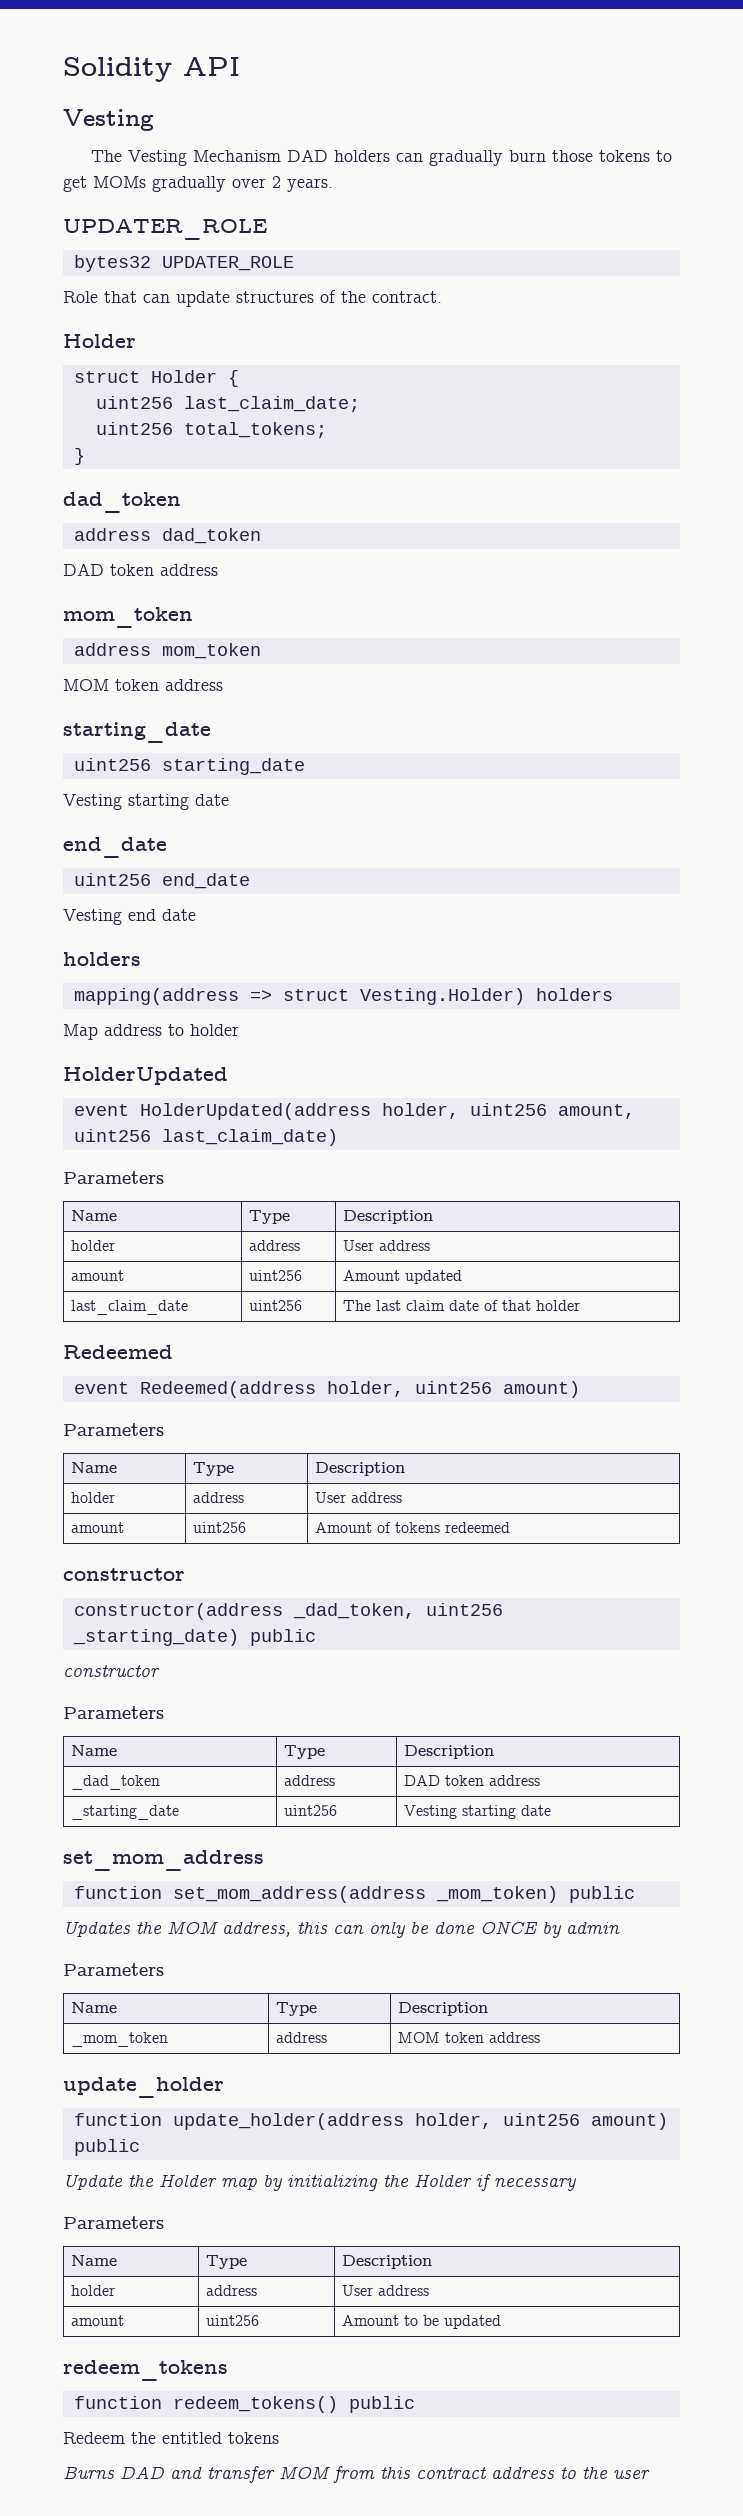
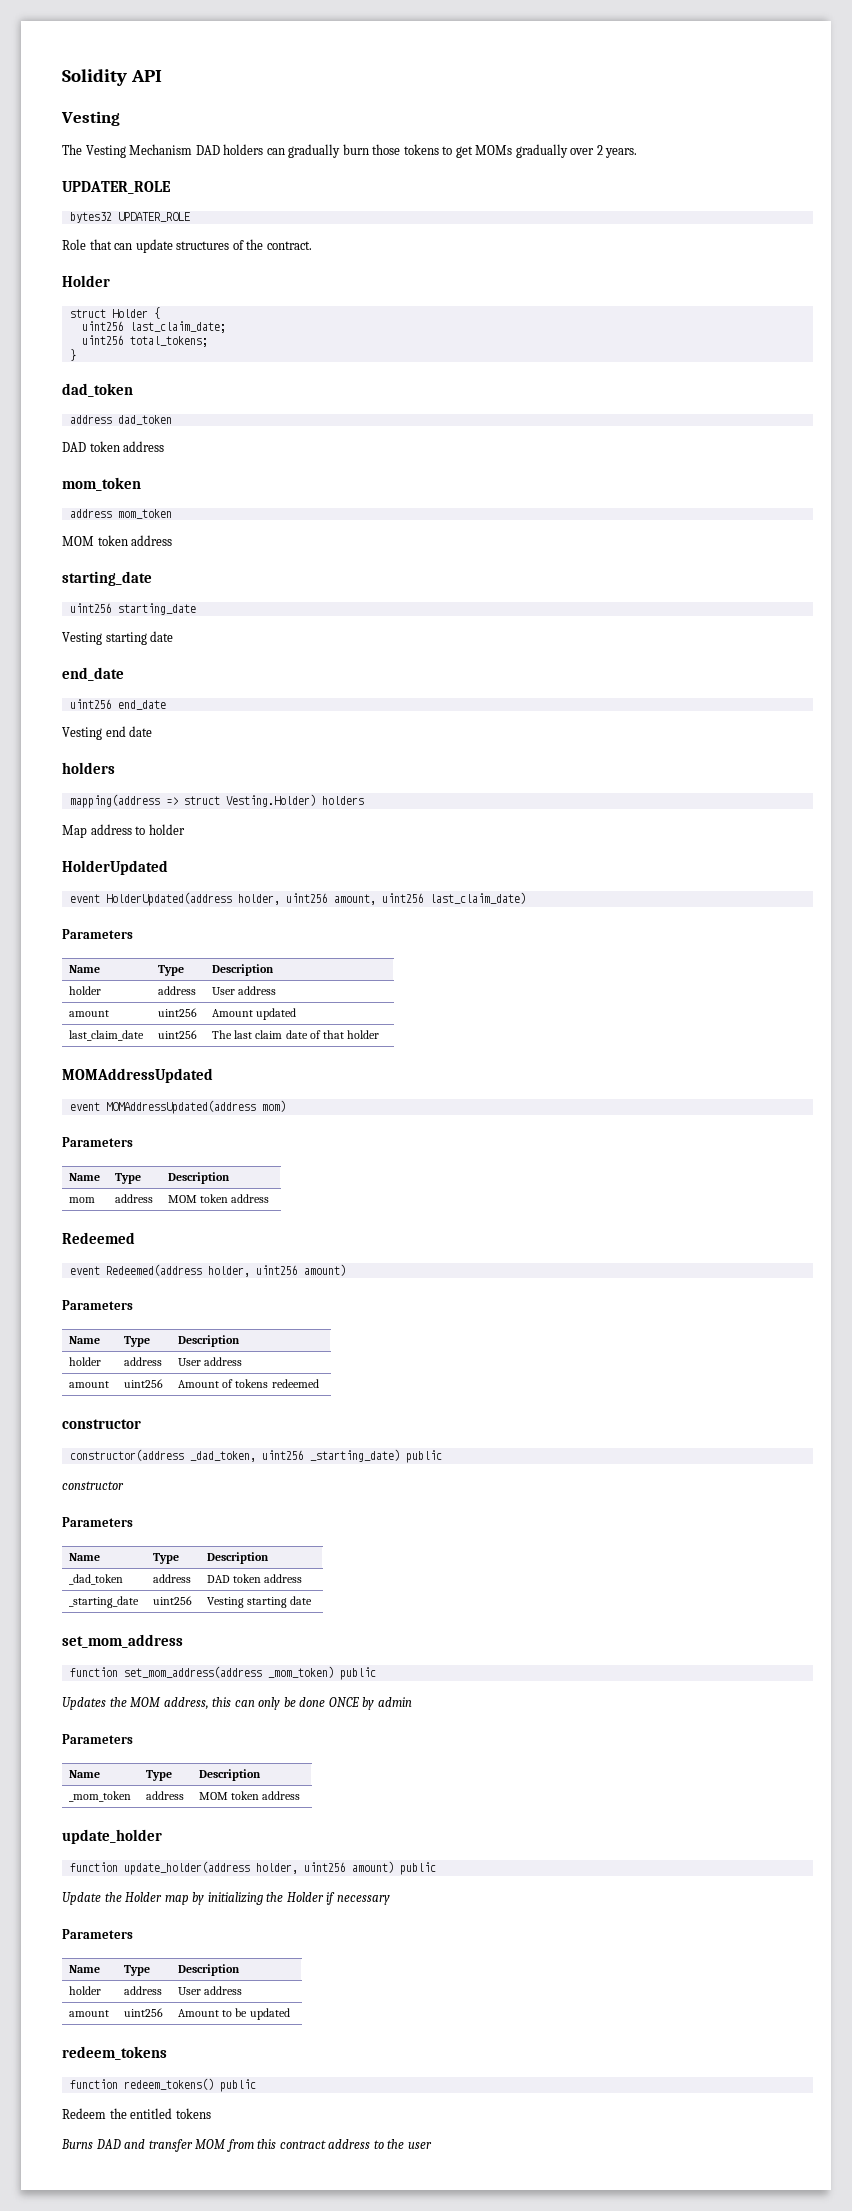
(581, 1305) none -> [62,1068,213,1083] [69,1100,286,1114] [62,1137,133,1147] [69,1173,101,1181] [115,1173,142,1184] [168,1172,231,1184] [69,1197,96,1203] [115,1194,154,1203] [168,1194,270,1203] // MOMAddressUpdated // event MOMAddressUpdated(address mom) // Parameters // Name | Type | Description // mom | address | MOM token address

